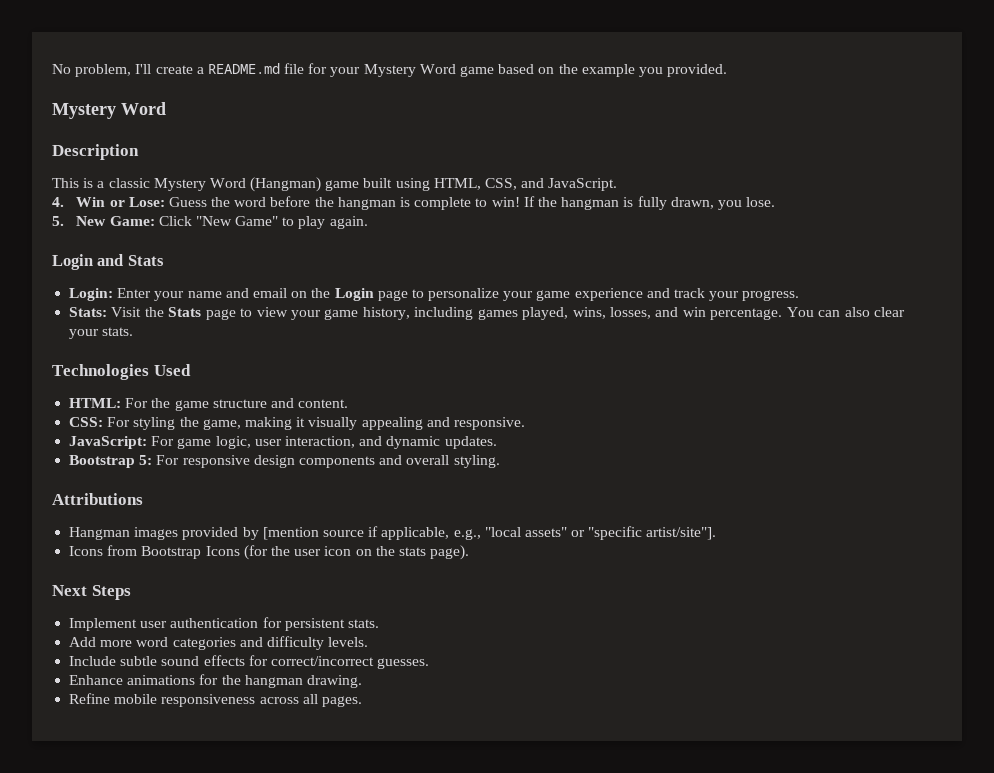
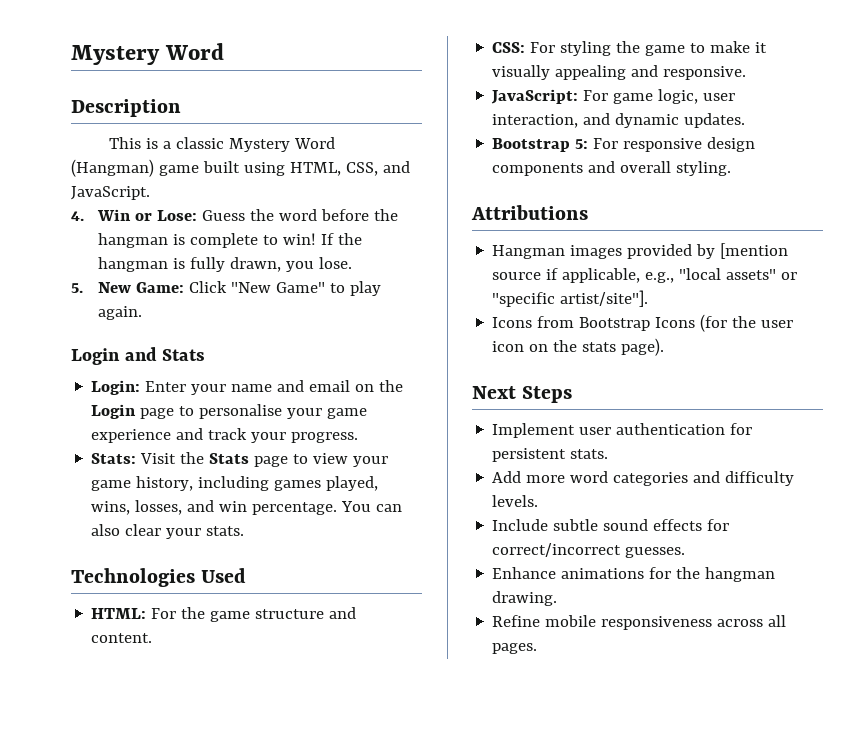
[52,63,728,77] No problem, I'll create a README.md file for your Mystery Word game based on the example you provided. // -> (71, 55) none
[428,288,500,301] personalize -> [199,404,283,419] personalise
[202,417,292,430] game, making -> [645,41,751,56] game to make

